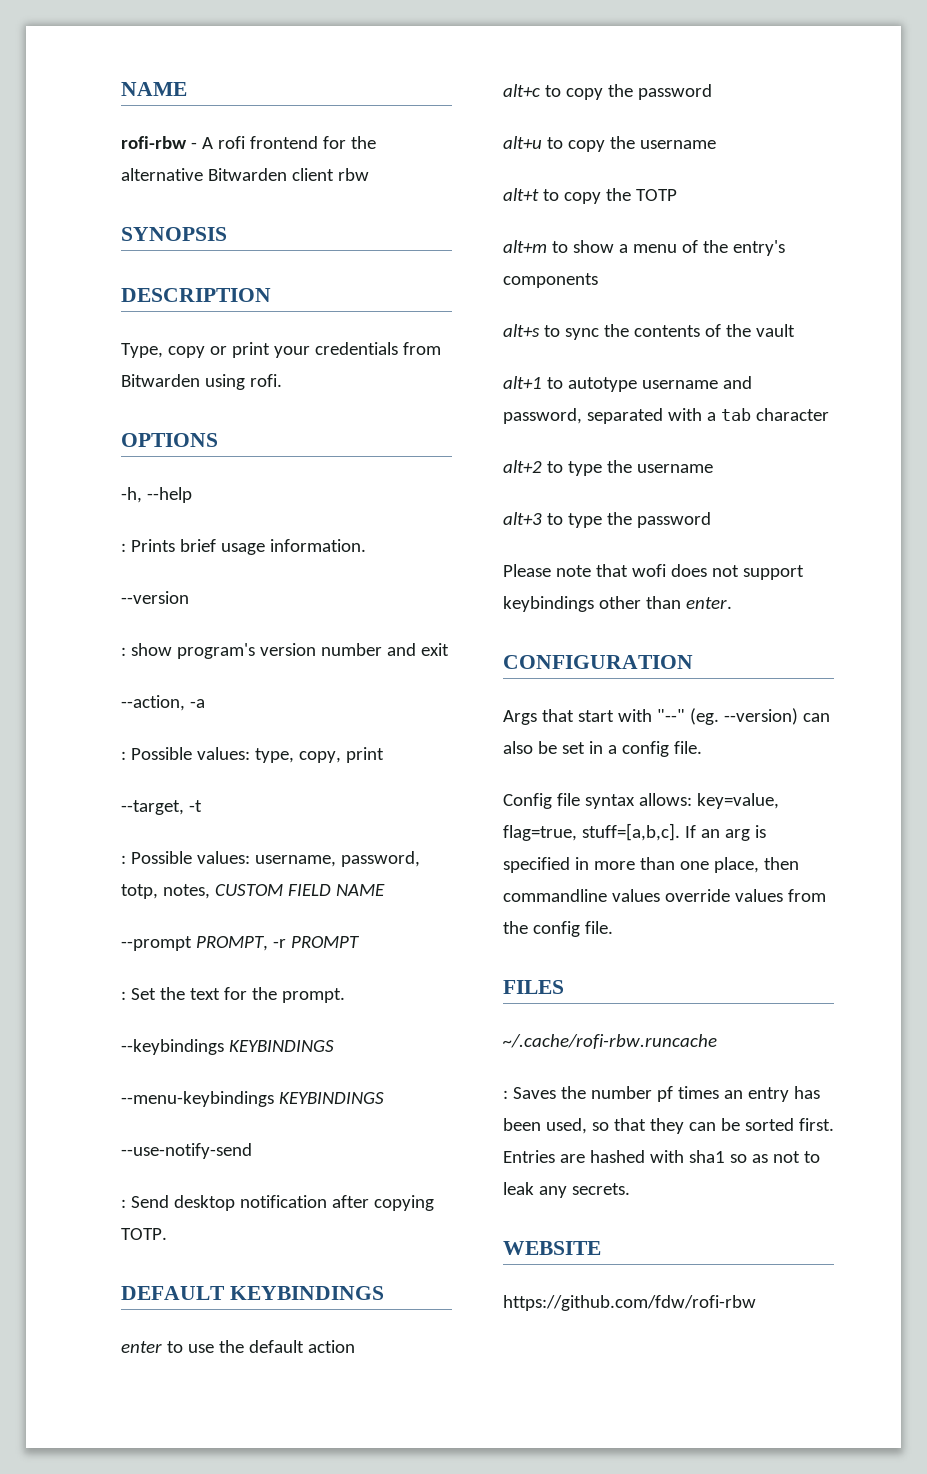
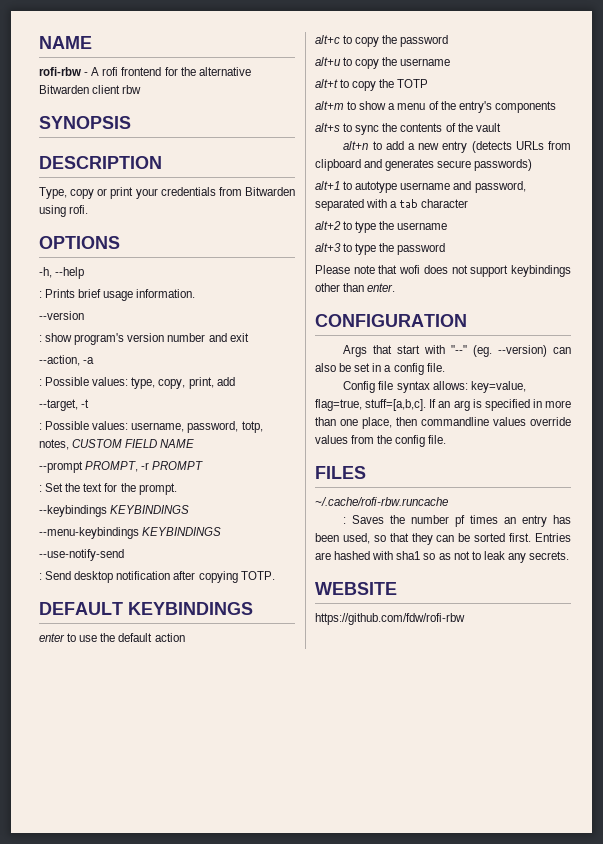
[345,747,384,763] print -> [188,377,235,389] print, add
(795, 330) none -> [343,141,571,153] [315,159,533,171] // alt+n to add a new entry (detects URLs from clipboard and generates secure passwords)

